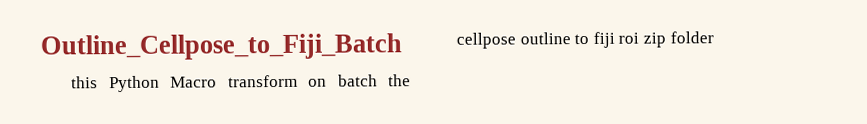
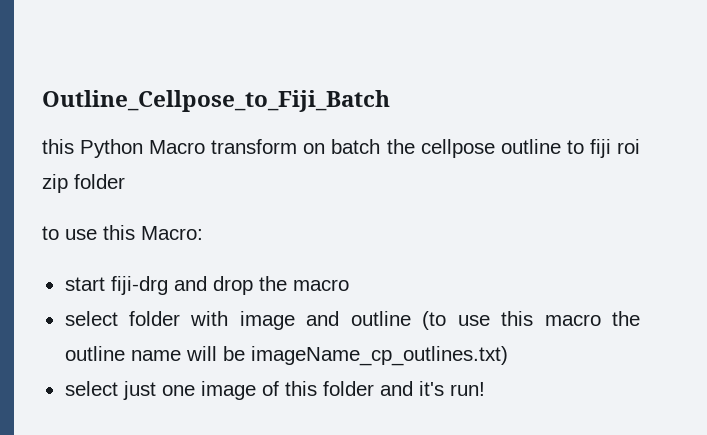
(714, 37) none -> [42,225,203,240] [64,276,349,295] [64,311,640,330] [64,346,508,366] [64,381,485,400] // to use this Macro: // start fiji-drg and drop the macro // select folder with image and outline (to use this macro the outline name will be imageName_cp_outlines.txt) // select just one image of this folder and it's run!

